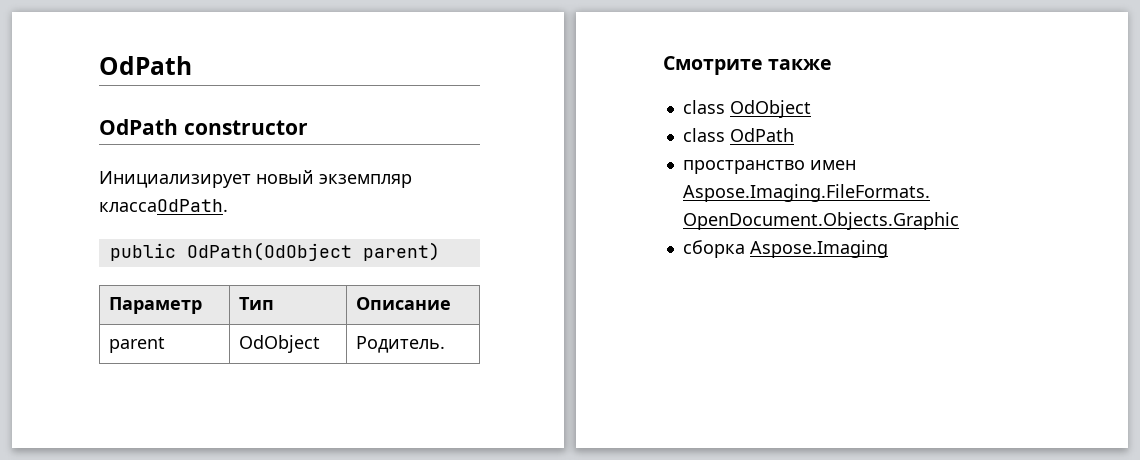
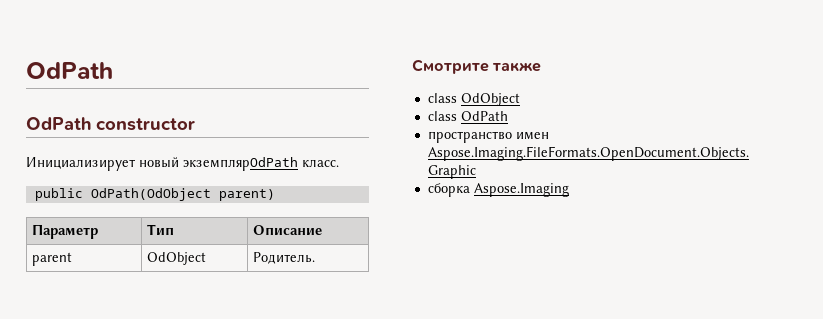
[319,174,412,188] [99,199,228,212] экземпляр классаOdPath. -> [183,157,339,171] экземплярOdPath класс.

